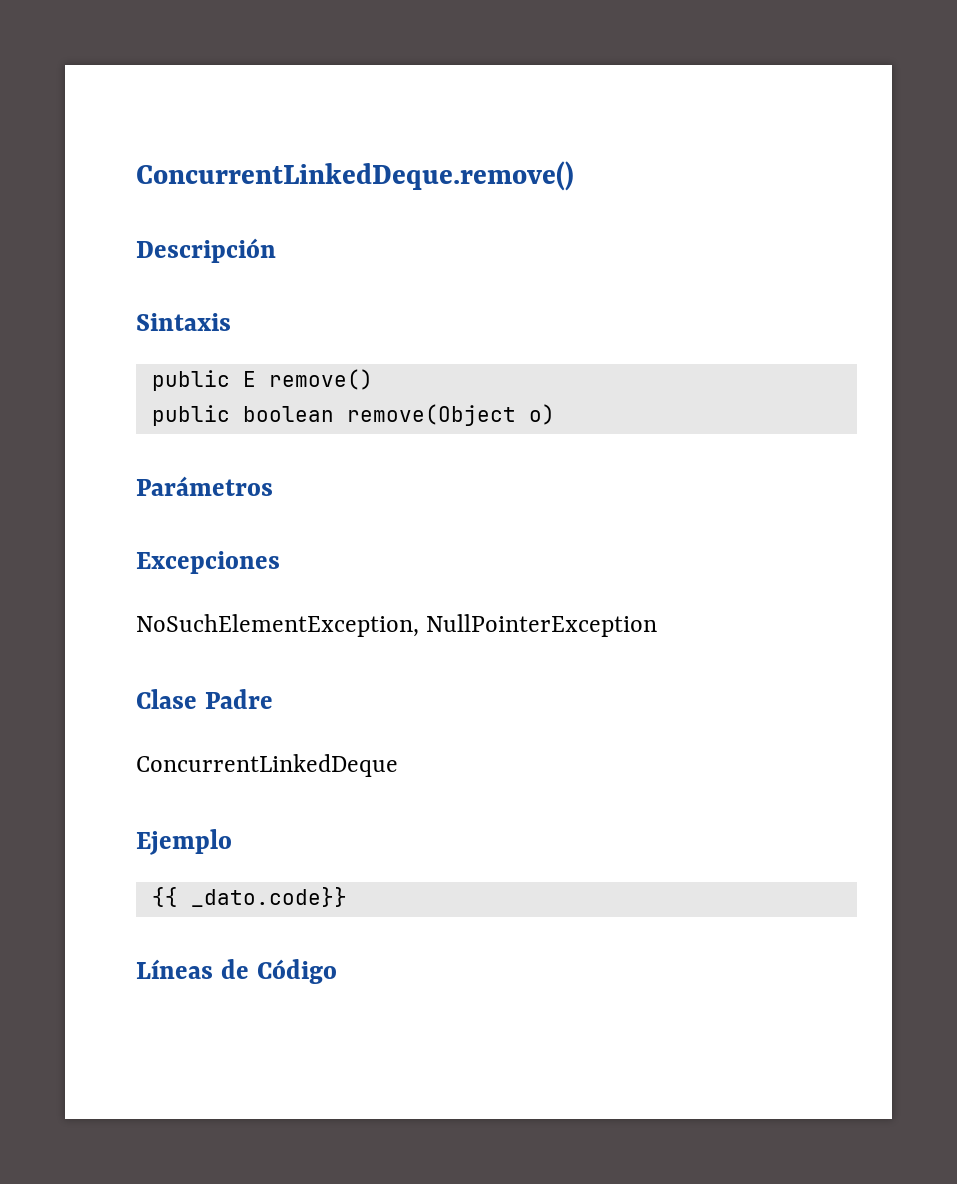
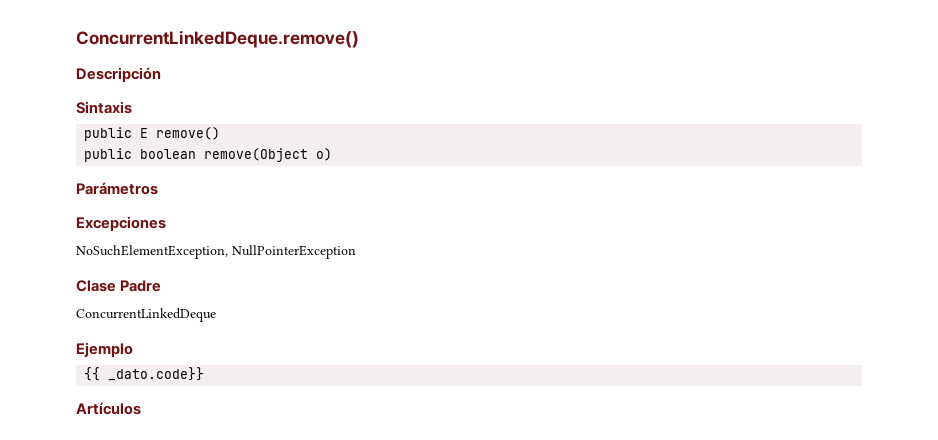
[136,959,337,984] Líneas de Código -> [76,402,141,415] Artículos

